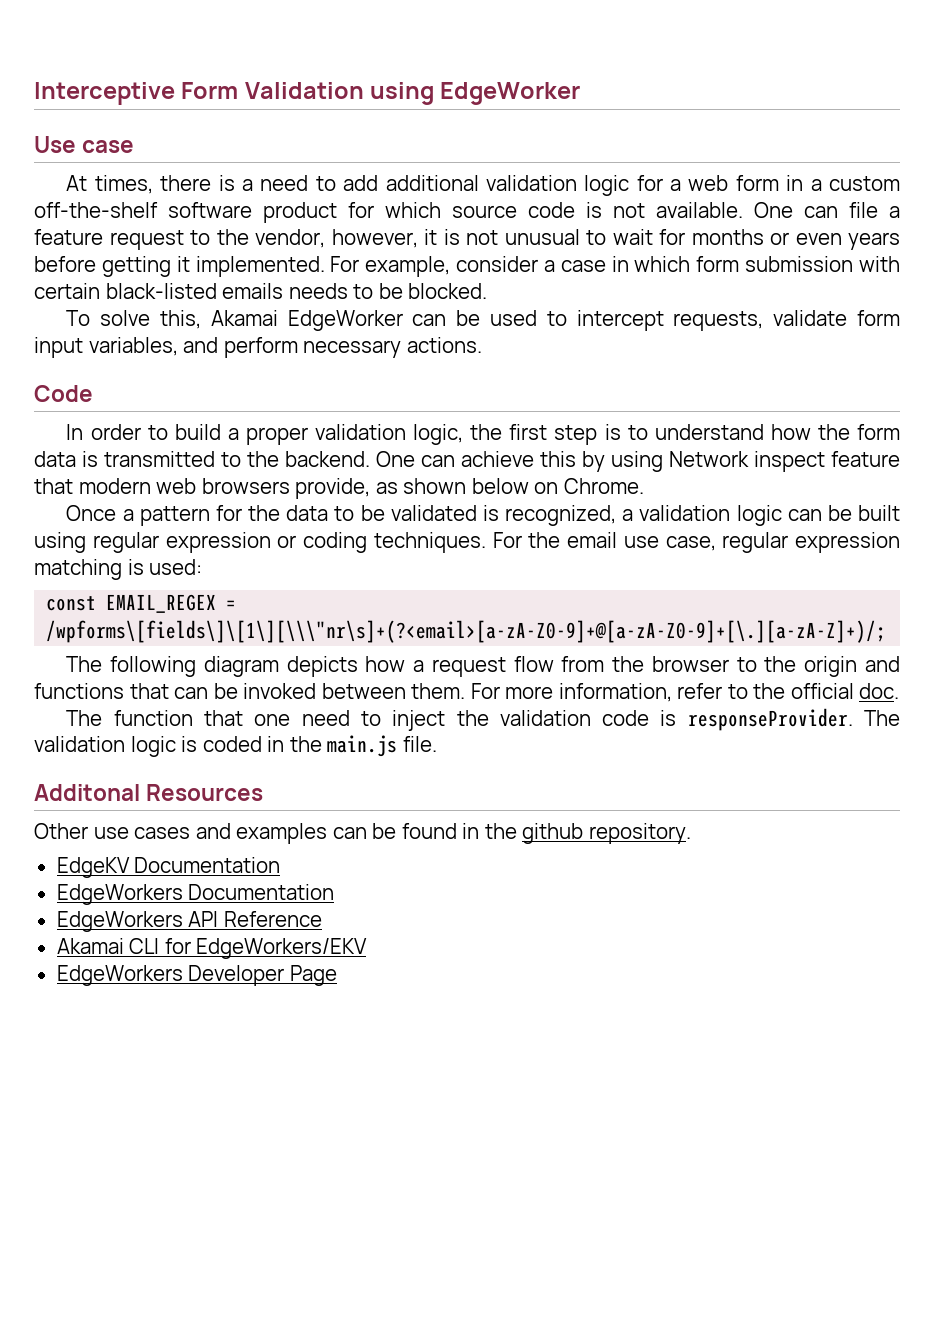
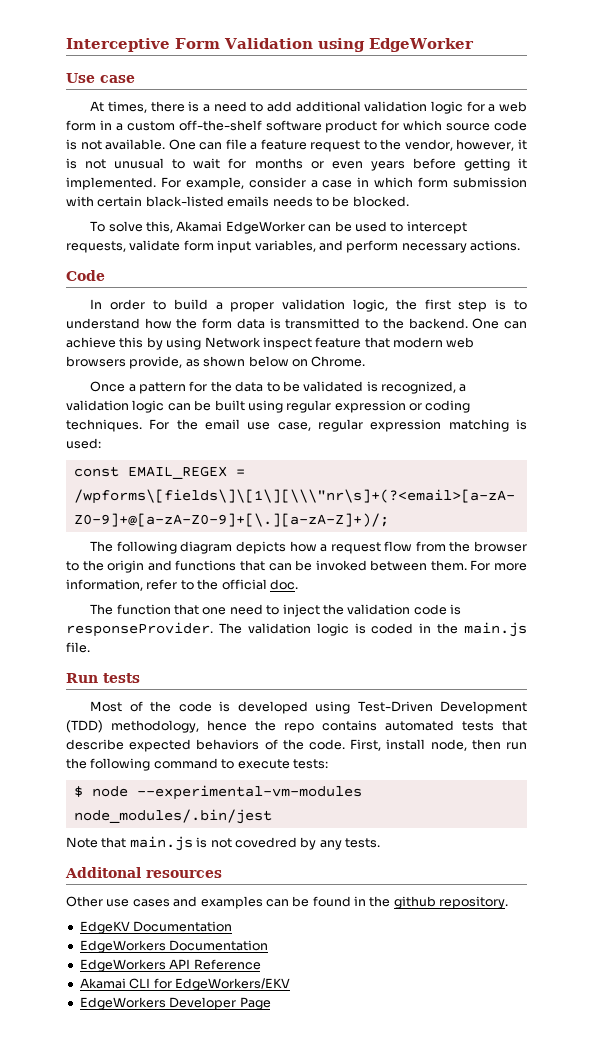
(437, 744) none -> [66,673,140,683] [90,701,527,714] [66,720,527,733] [66,739,527,752] [66,758,328,771] [73,785,362,800] [73,809,272,824] [66,836,380,851] // Run tests // Most of the code is developed using Test-Driven Development (TDD) methodology, hence the repo contains automated tests that describe expected behaviors of the code. First, install node, then run the following command to execute tests: // $ node --experimental-vm-modules node_modules/.bin/jest // Note that main.js is not covedred by any tests.
[146,784,264,801] Resources -> [146,870,222,878] resources

